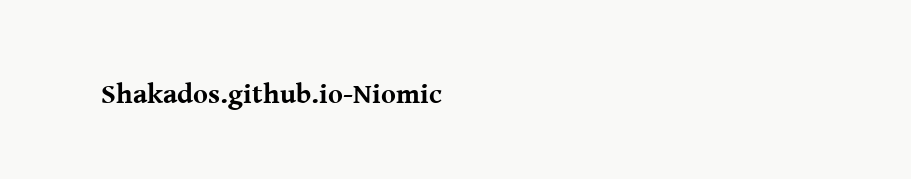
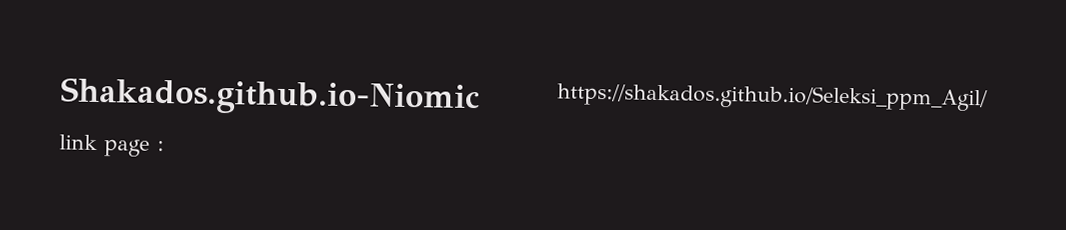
(442, 96) none -> [59,134,164,157] [557,82,988,112] // link page : https://shakados.github.io/Seleksi_ppm_Agil/

